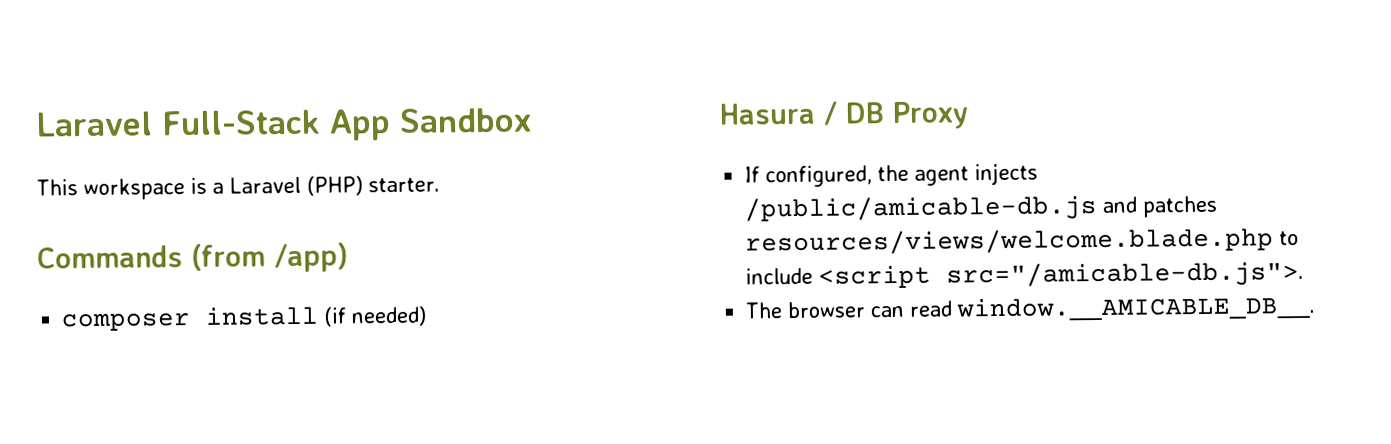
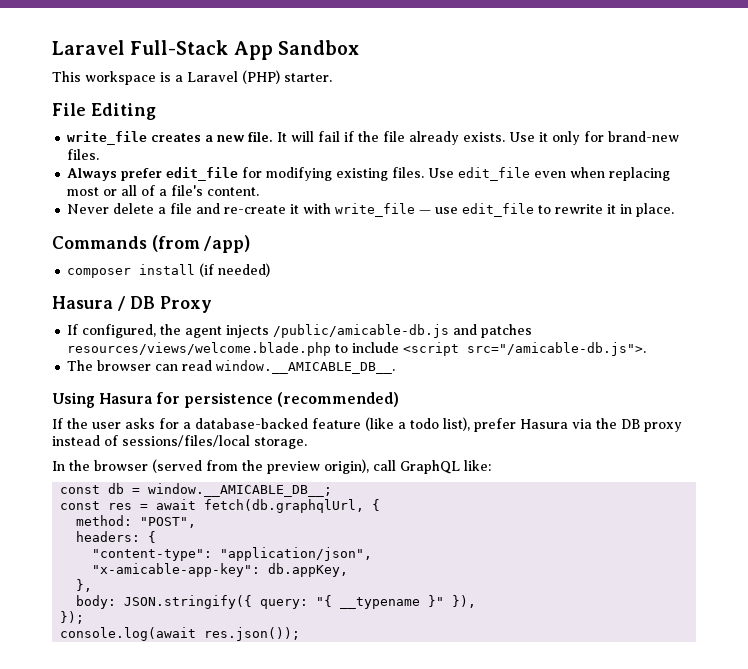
(440, 185) none -> [52,103,156,120] [67,131,680,145] [67,149,100,160] [67,167,671,181] [67,185,260,196] [67,203,675,217] // File Editing // write_file creates a new file. It will fail if the file already exists. Use it only for brand-new files. // Always prefer edit_file for modifying existing files. Use edit_file even when replacing most or all of a file's content. // Never delete a file and re-create it with write_file — use edit_file to rewrite it in place.
(1316, 308) none -> [52,392,399,408] [52,417,682,432] [52,435,307,449] [52,459,491,474] [60,483,333,497] [60,499,381,513] [76,515,197,528] [76,531,157,543] [92,547,373,561] [92,563,349,577] [76,579,93,592] [76,595,477,609] [60,611,85,624] [60,627,301,641] // Using Hasura for persistence (recommended) // If the user asks for a database-backed feature (like a todo list), prefer Hasura via the DB proxy instead of sessions/files/local storage. // In the browser (served from the preview origin), call GraphQL like: // const db = window.__AMICABLE_DB__; // const res = await fetch(db.graphqlUrl, { // method: "POST", // headers: { // "content-type": "application/json", // "x-amicable-app-key": db.appKey, // }, // body: JSON.stringify({ query: "{ __typename }" }), // }); // console.log(await res.json());

